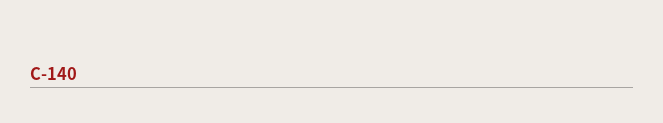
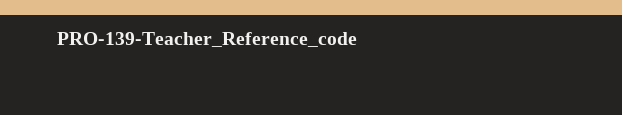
[30,67,77,80] C-140 -> [57,32,357,47] PRO-139-Teacher_Reference_code

